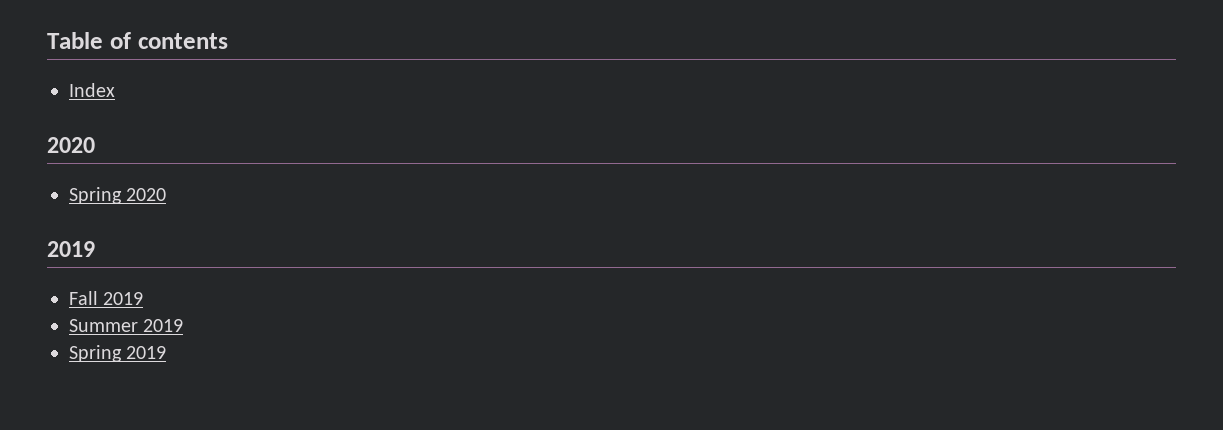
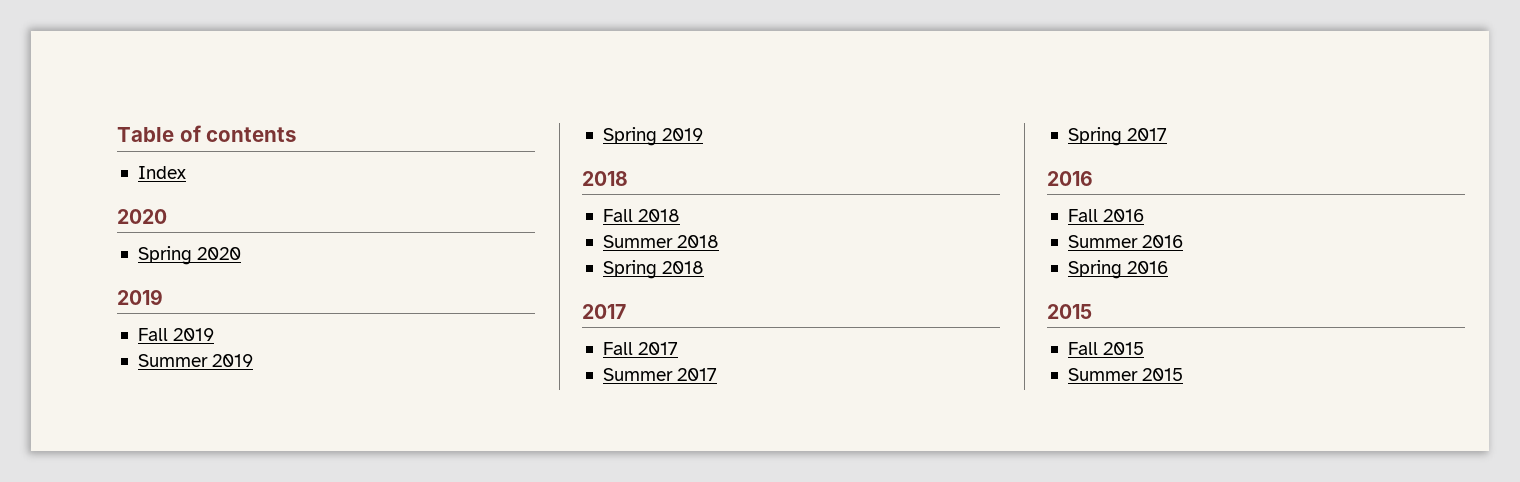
(167, 352) none -> [582,171,628,186] [602,209,681,222] [602,235,720,248] [602,260,705,279] [582,304,626,319] [602,342,679,355] [602,368,718,381] [1067,127,1168,146] [1047,171,1093,186] [1067,209,1145,222] [1067,235,1184,248] [1067,260,1169,279] [1047,304,1092,319] [1067,342,1145,355] [1067,368,1184,381] // 2018 // Fall 2018 // Summer 2018 // Spring 2018 // 2017 // Fall 2017 // Summer 2017 // Spring 2017 // 2016 // Fall 2016 // Summer 2016 // Spring 2016 // 2015 // Fall 2015 // Summer 2015

